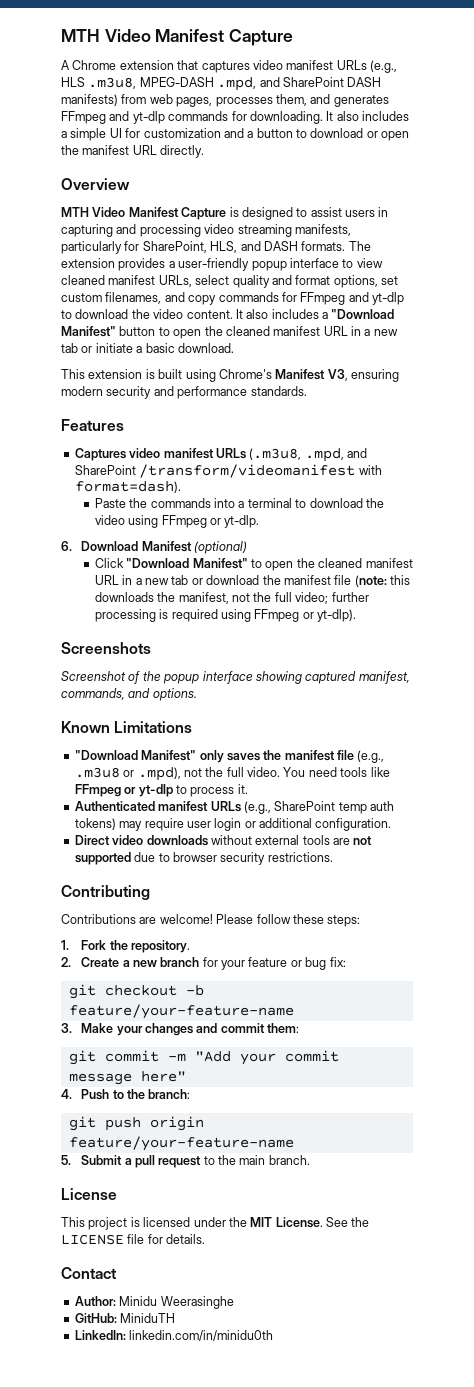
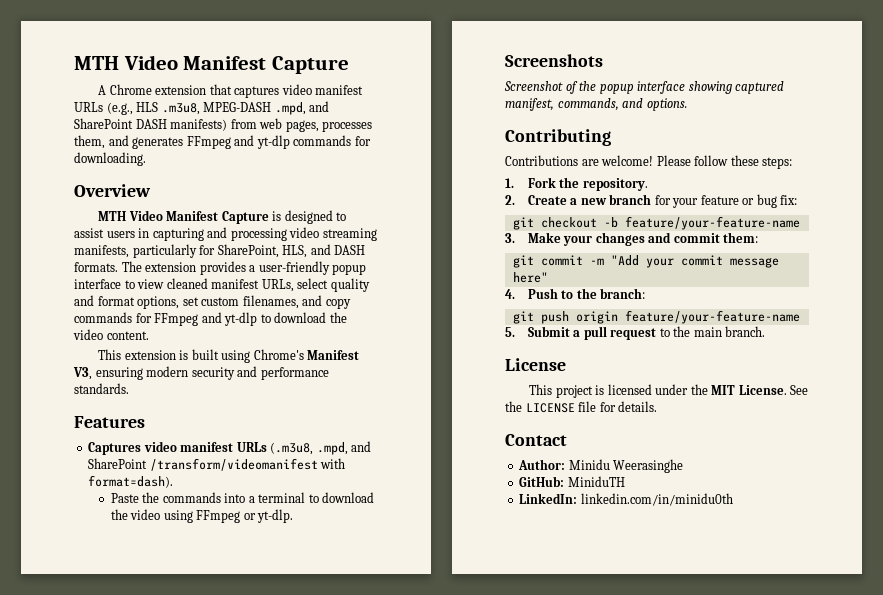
[326,111,409,121] [61,128,410,141] [61,145,205,158] It also includes a simple UI for customization and a button to download or open the manifest URL directly. -> (146, 159) none
[235,309,395,319] [61,326,398,339] [61,343,234,353] It also includes a "Download Manifest" button to open the cleaned manifest URL in a new tab or initiate a basic download. -> (149, 335) none
[61,541,247,554] [94,558,413,571] [94,575,411,587] [94,592,369,604] [94,609,357,622] // 6. Download Manifest (optional) // Click "Download Manifest" to open the cleaned manifest URL in a new tab or download the manifest file (note: this downloads the manifest, not the full video; further processing is required using FFmpeg or yt-dlp). -> (294, 516) none
[61,721,193,733] [74,750,385,763] [74,767,390,781] [74,784,248,797] [74,801,394,814] [74,818,392,831] [74,835,373,846] [74,852,333,865] // Known Limitations // "Download Manifest" only saves the manifest file (e.g., .m3u8 or .mpd), not the full video. You need tools like FFmpeg or yt-dlp to process it. // Authenticated manifest URLs (e.g., SharePoint temp auth tokens) may require user login or additional configuration. // Direct video downloads without external tools are not supported due to browser security restrictions. -> (687, 104) none

